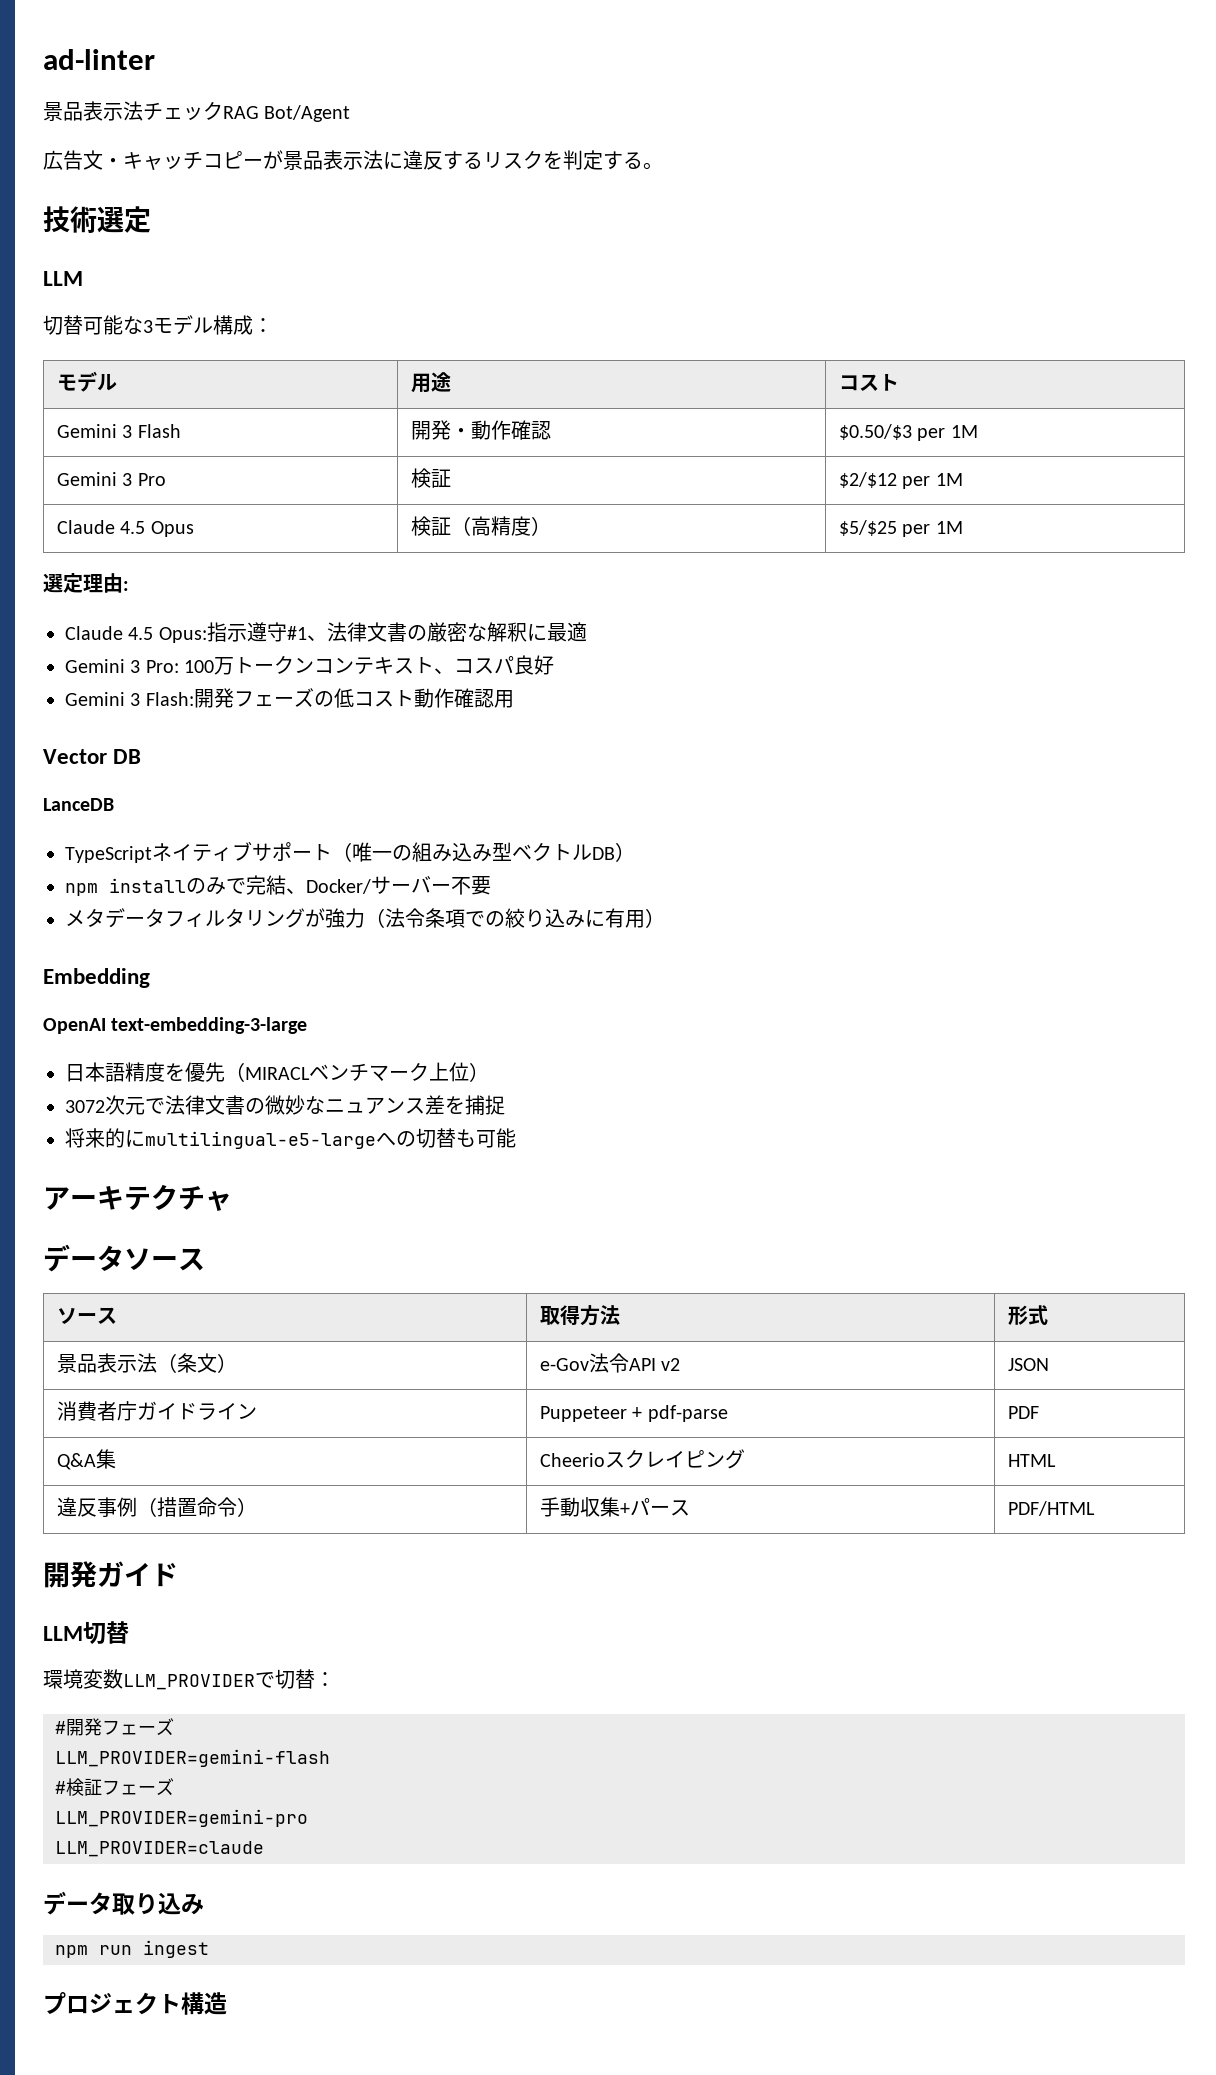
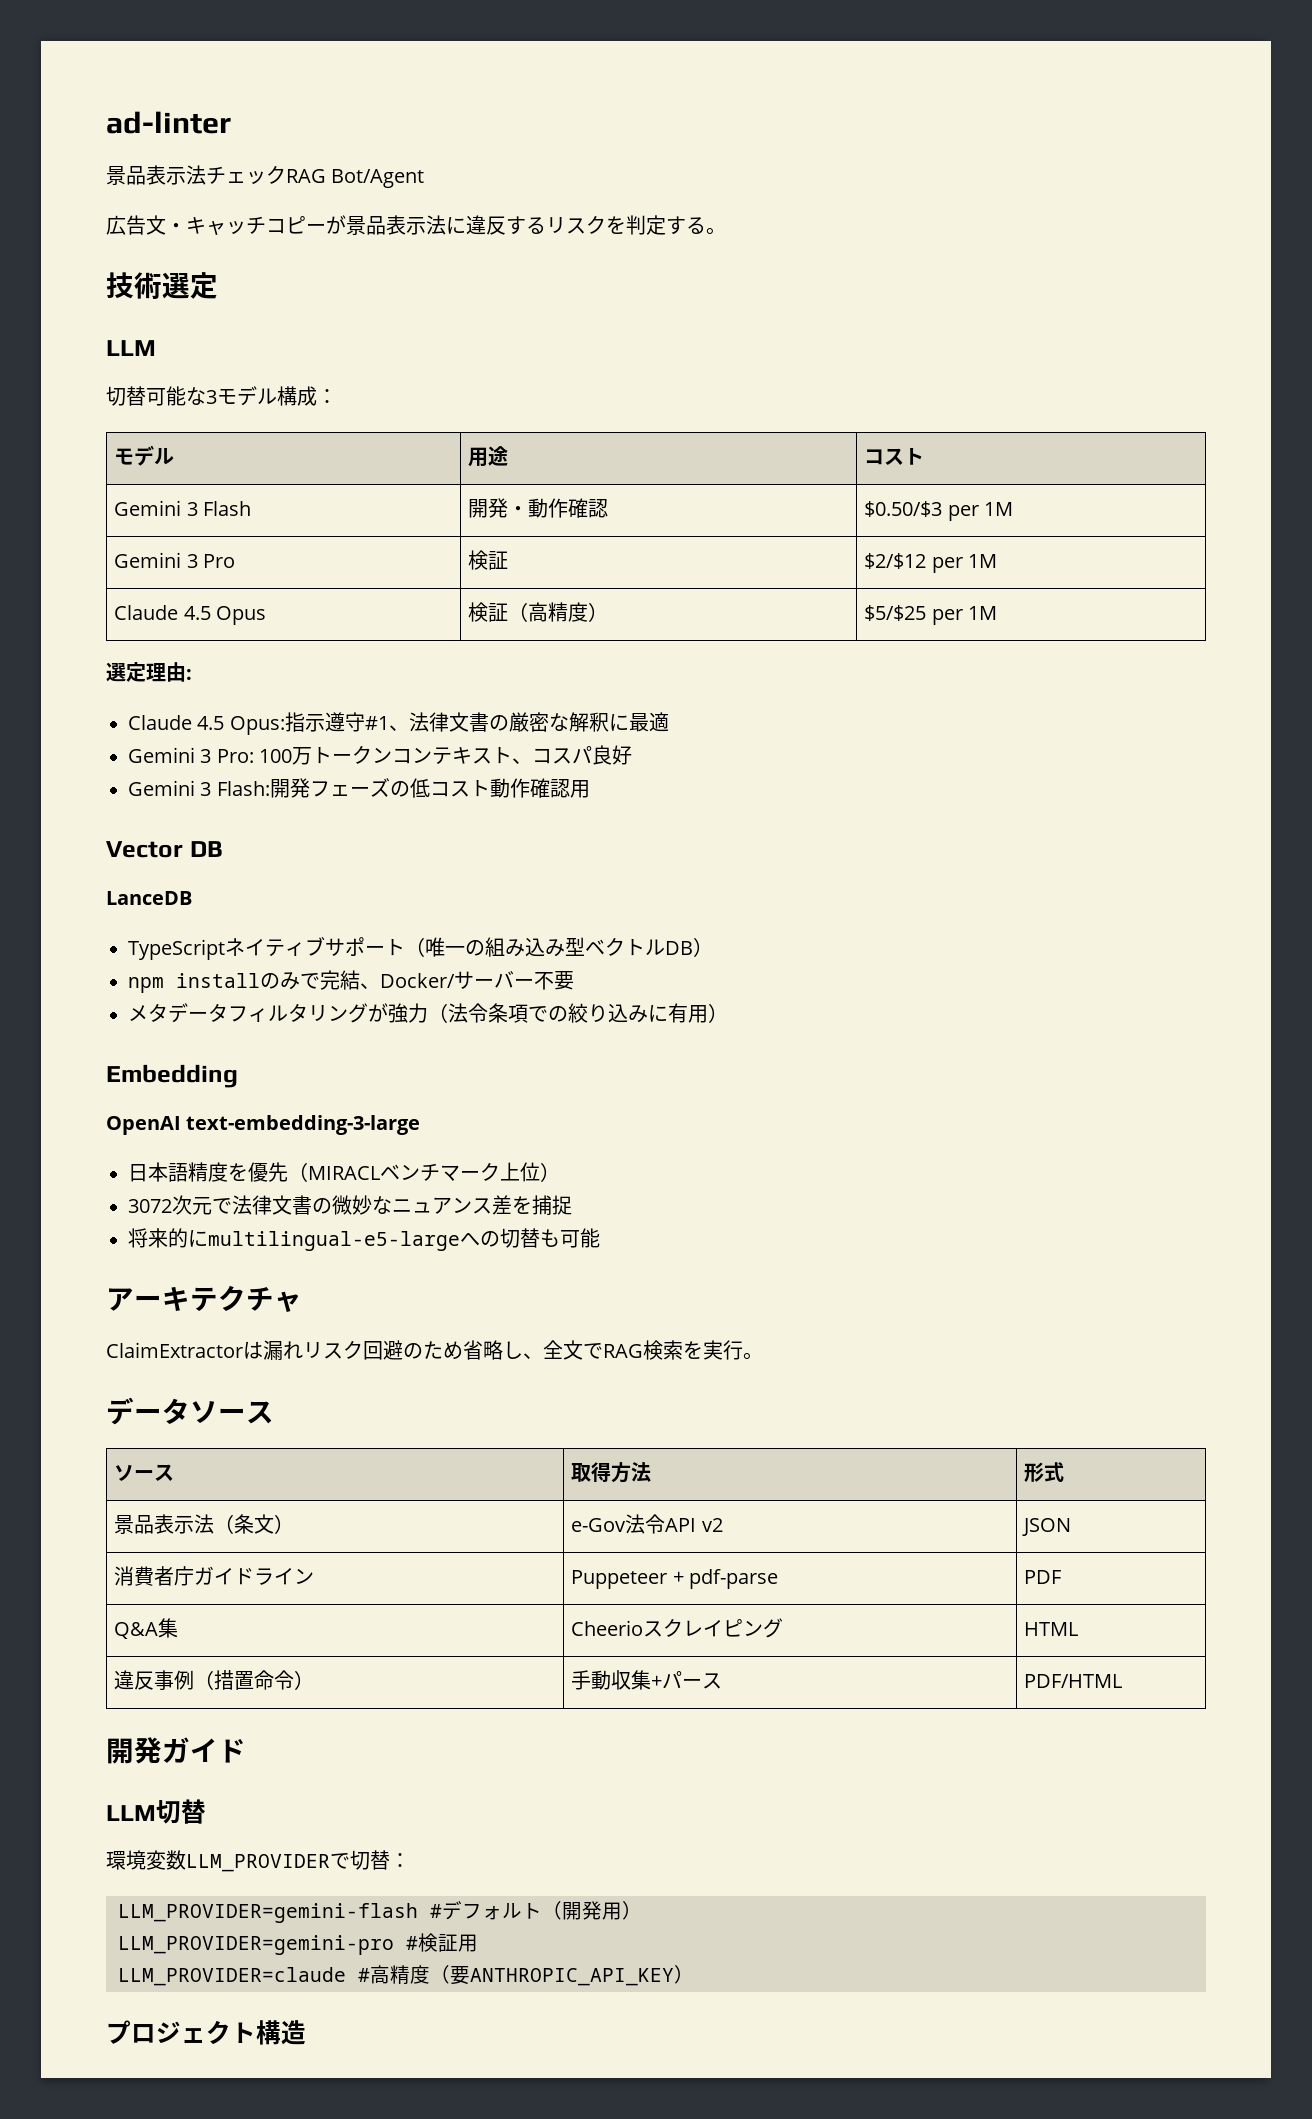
(232, 1201) none -> [106,1340,763,1360] // ClaimExtractorは漏れリスク回避のため省略し、全文でRAG検索を実行。
[55,1718,174,1736] [55,1749,330,1767] [55,1778,174,1796] [55,1809,308,1827] [55,1841,264,1857] [43,1891,204,1915] [55,1940,209,1958] #開発フェーズ // LLM_PROVIDER=gemini-flash // #検証フェーズ // LLM_PROVIDER=gemini-pro // LLM_PROVIDER=claude // データ取り込み // npm run ingest -> [118,1901,642,1923] [118,1933,478,1955] [118,1965,694,1986] LLM_PROVIDER=gemini-flash #デフォルト（開発用） // LLM_PROVIDER=gemini-pro #検証用 // LLM_PROVIDER=claude #高精度（要ANTHROPIC_API_KEY）

